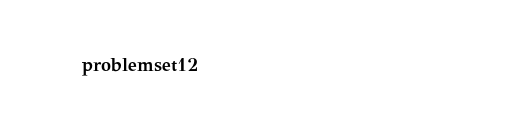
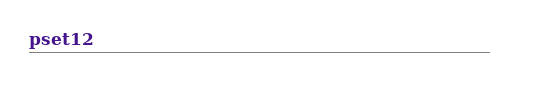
[82,58,198,76] problemset12 -> [29,33,94,49] pset12

